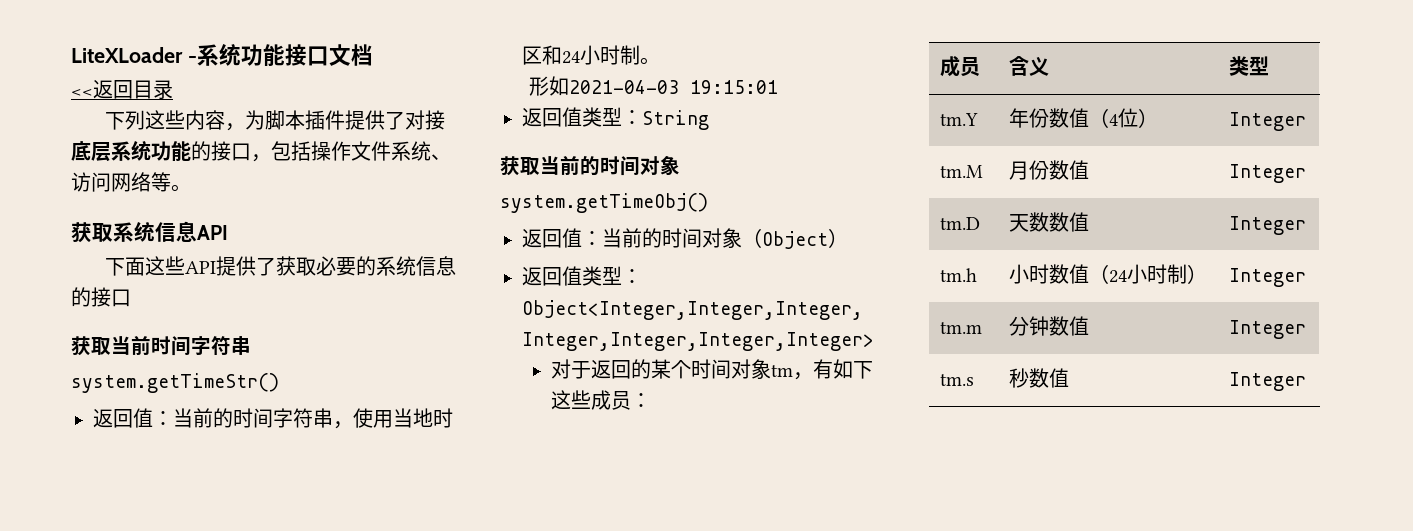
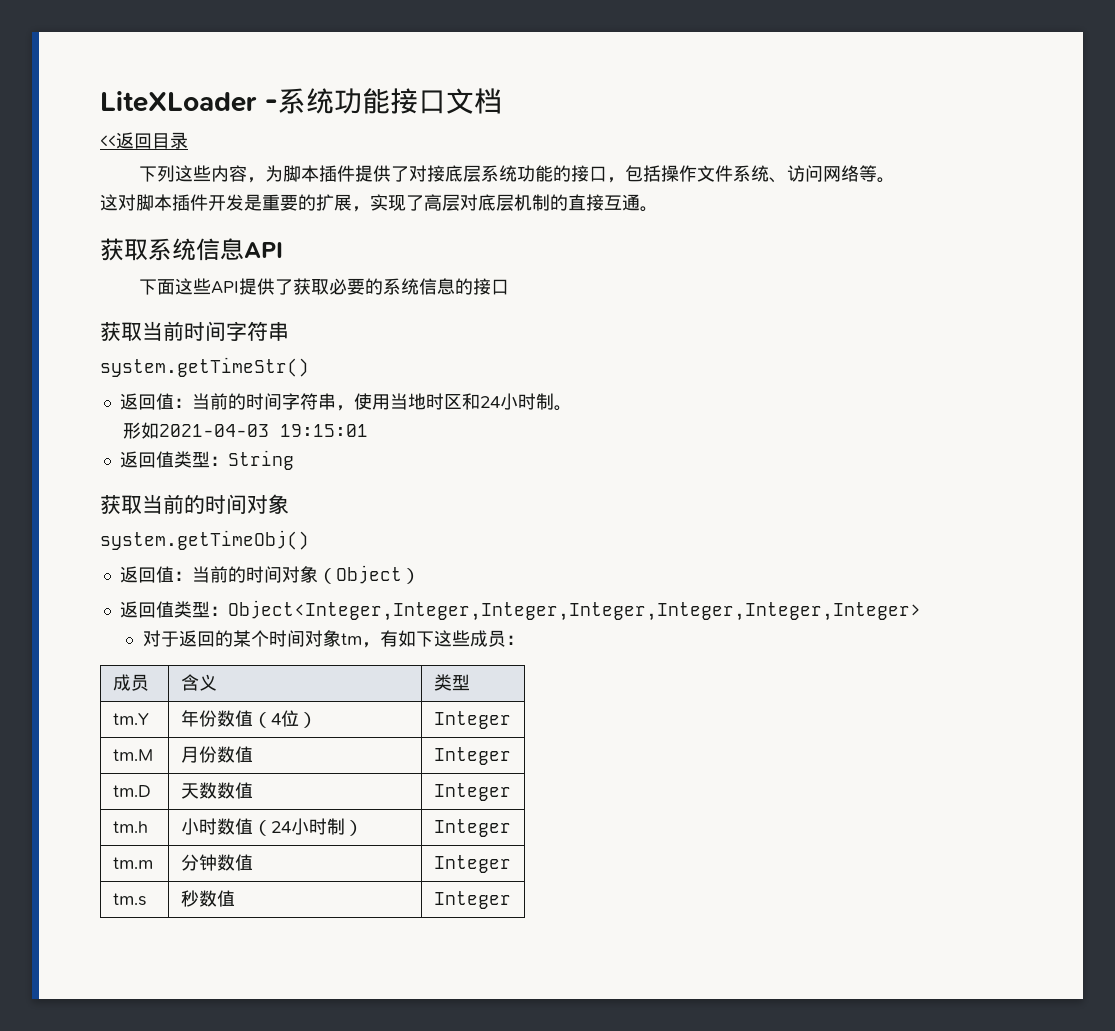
(191, 188) none -> [100,194,658,212] // 这对脚本插件开发是重要的扩展，实现了高层对底层机制的直接互通。

